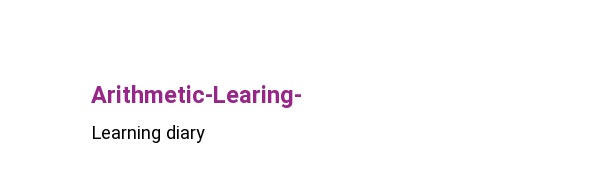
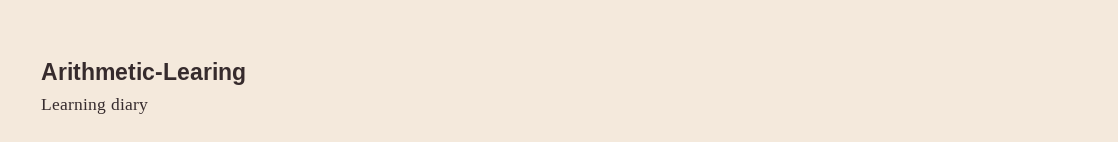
[91,85,302,108] Arithmetic-Learing- -> [41,62,246,85] Arithmetic-Learing

